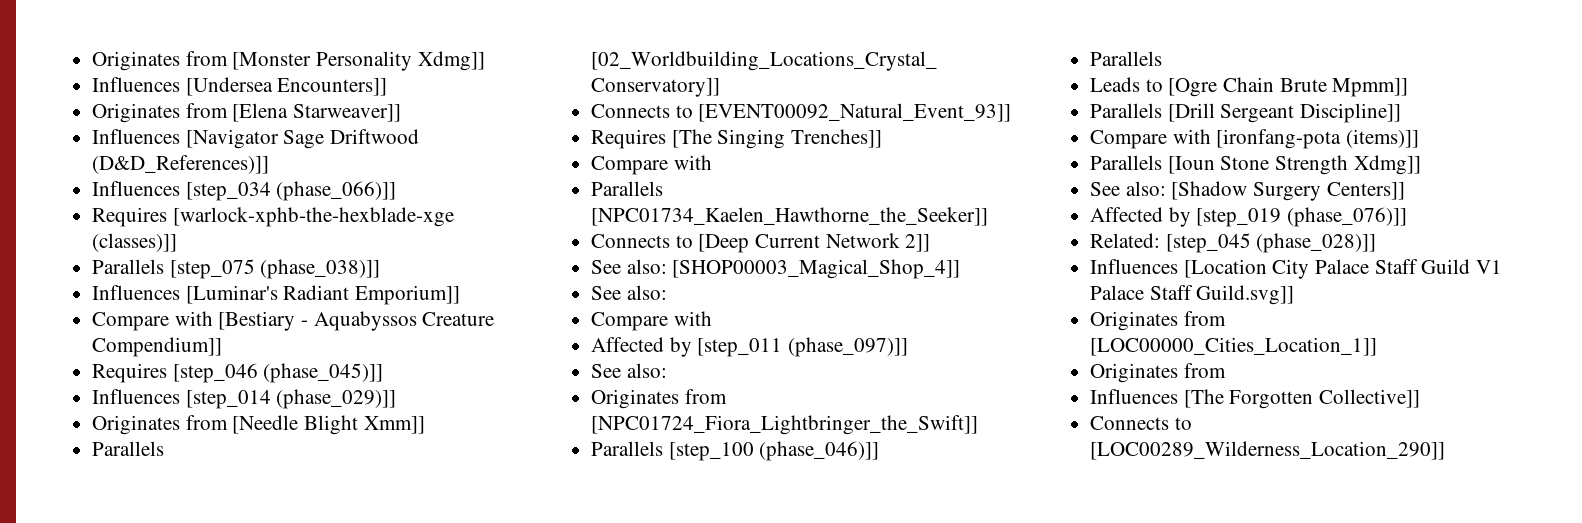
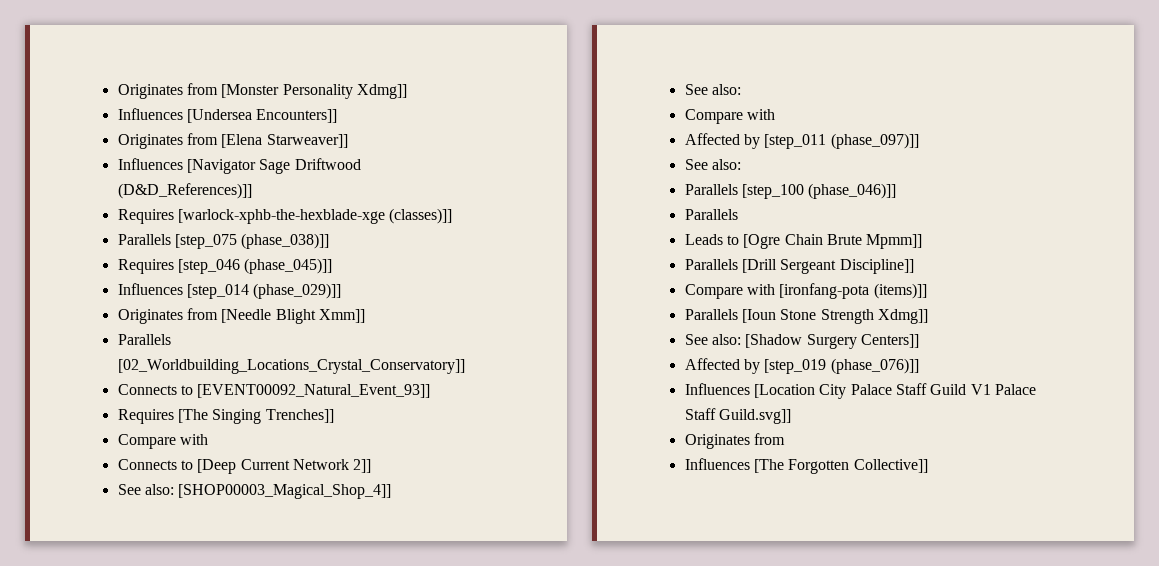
[92,181,397,201] // Influences [step_034 (phase_066)]] -> (252, 191) none
[92,285,461,305] [92,311,495,331] [92,337,223,357] // Influences [Luminar's Radiant Emporium]] // Compare with [Bestiary - Aquabyssos Creature Compendium]] -> (330, 241) none
[591,181,664,196] [591,207,989,226] // Parallels [NPC01734_Kaelen_Hawthorne_the_Seeker]] -> (208, 439) none
[591,389,727,409] [591,415,979,435] // Originates from [NPC01724_Fiora_Lightbringer_the_Swift]] -> (741, 164) none
[1090,233,1377,253] // Related: [step_045 (phase_028)]] -> (919, 366) none
[1090,311,1226,331] [1090,337,1378,356] // Originates from [LOC00000_Cities_Location_1]] -> (791, 416) none
[1090,416,1192,430] [1090,441,1446,460] // Connects to [LOC00289_Wilderness_Location_290]] -> (928, 466) none

